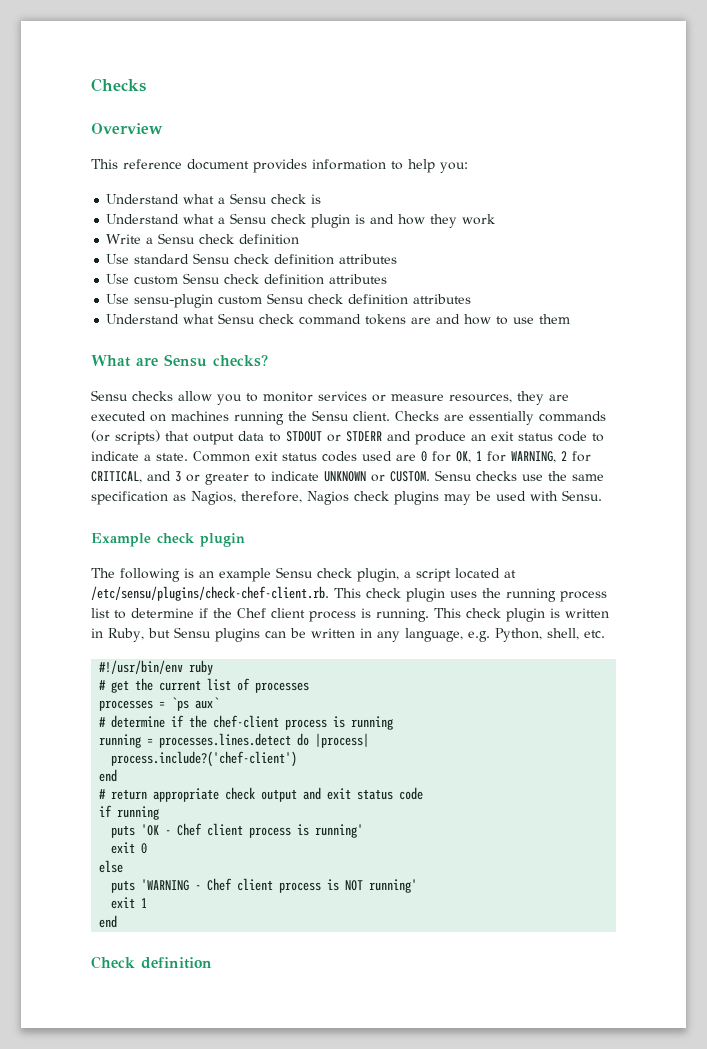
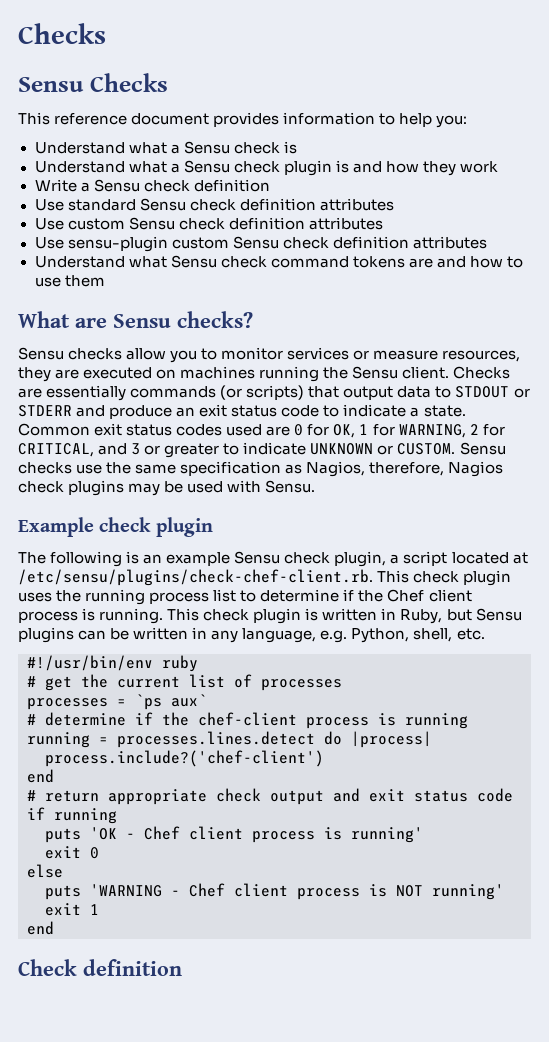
[91,78,146,92] [91,123,163,134] Checks // Overview -> [18,23,106,44] [18,73,168,92] Checks // Sensu Checks

